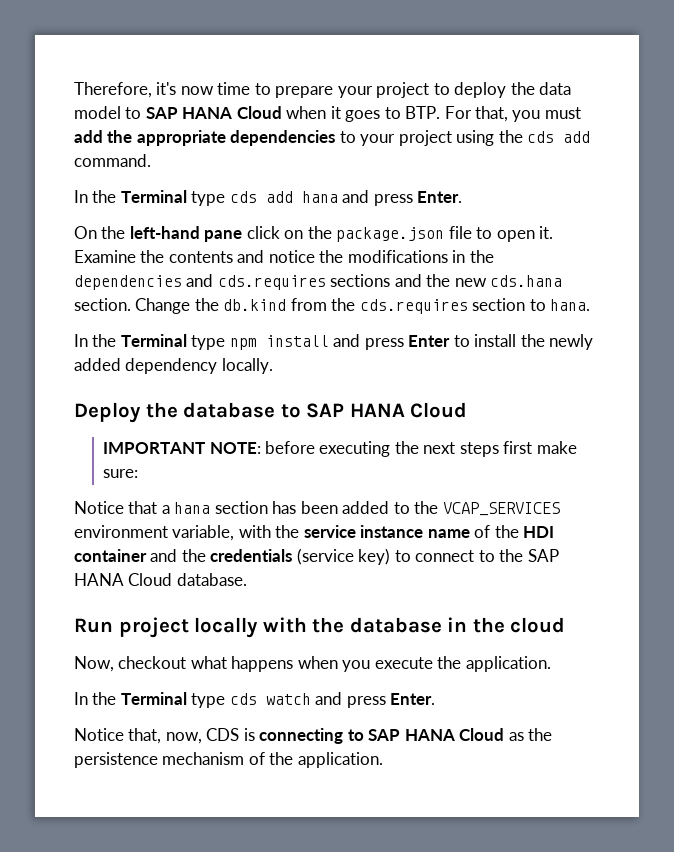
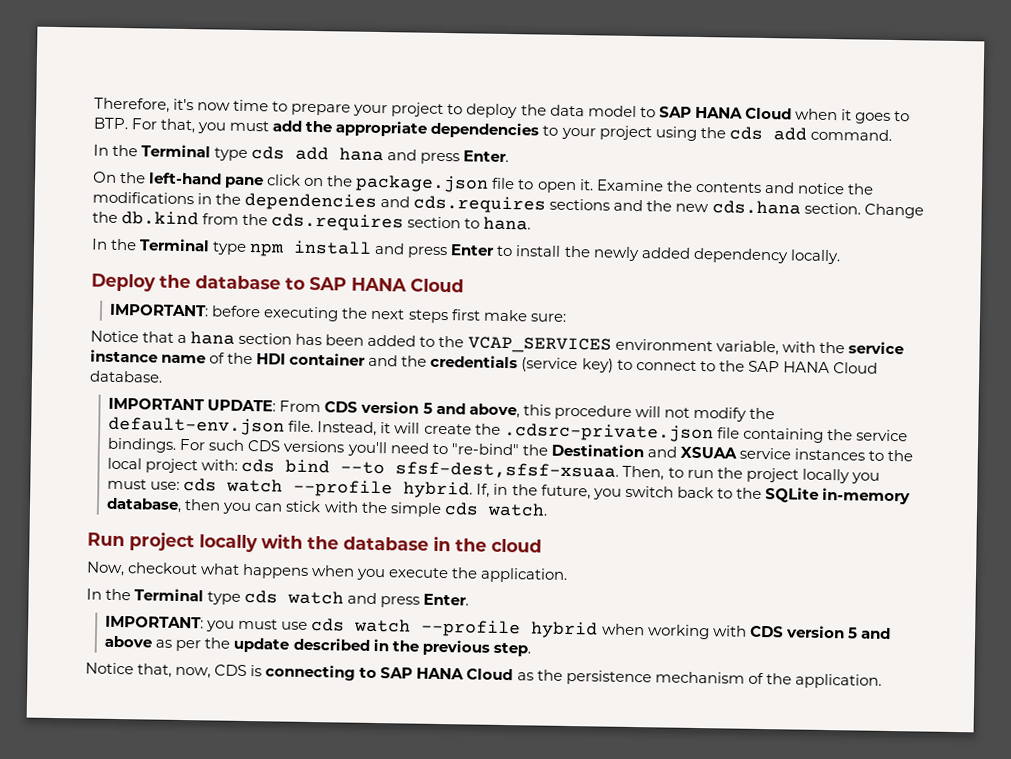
[103,442,261,454] IMPORTANT NOTE: -> [109,303,210,317] IMPORTANT:
(247, 579) none -> [108,397,775,422] [108,416,908,443] [107,437,914,462] [107,457,880,484] [107,478,911,505] [106,497,548,518] // IMPORTANT UPDATE: From CDS version 5 and above, this procedure will not modify the default-env.json file. Instead, it will create the .cdsrc-private.json file containing the service bindings. For such CDS versions you'll need to "re-bind" the Destination and XSUAA service instances to the local project with: cds bind --to sfsf-dest,sfsf-xsuaa. Then, to run the project locally you must use: cds watch --profile hybrid. If, in the future, you switch back to the SQLite in-memory database, then you can stick with the simple cds watch.
(436, 699) none -> [105,615,891,640] [104,635,531,657] // IMPORTANT: you must use cds watch --profile hybrid when working with CDS version 5 and above as per the update described in the previous step.

